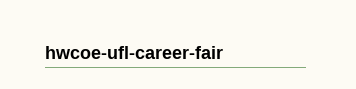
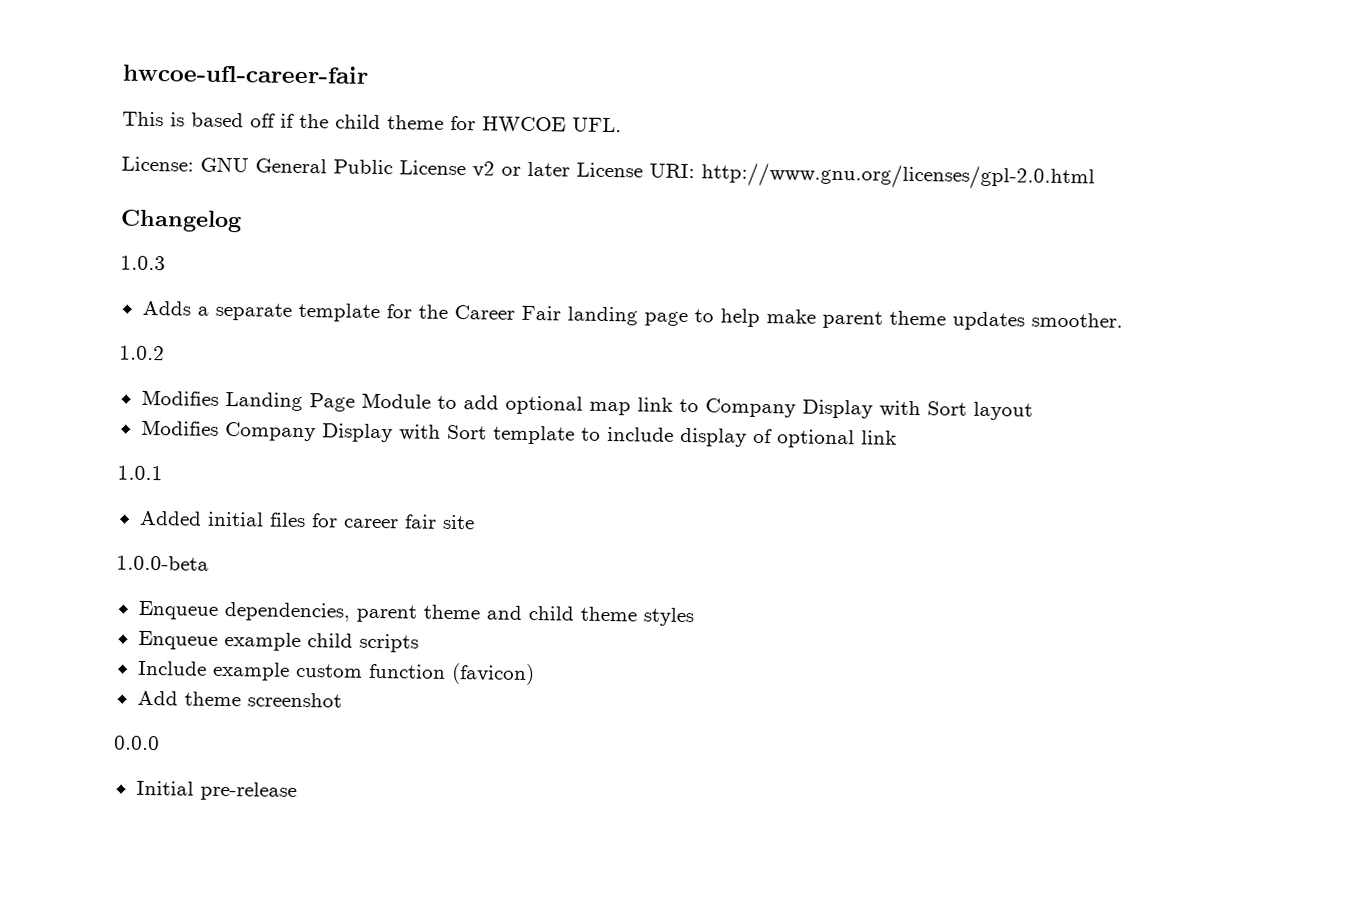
(223, 52) none -> [122,111,622,134] [121,156,1095,191] [120,209,242,233] [120,255,166,271] [141,300,1123,331] [119,345,165,361] [140,389,1033,421] [140,419,897,449] [117,465,163,481] [138,510,475,530] [116,555,209,571] [137,600,694,627] [137,630,419,653] [137,660,535,686] [136,690,342,708] [114,735,160,751] [135,780,297,801] // This is based off if the child theme for HWCOE UFL. // License: GNU General Public License v2 or later License URI: http://www.gnu.org/licenses/gpl-2.0.html // Changelog // 1.0.3 // Adds a separate template for the Career Fair landing page to help make parent theme updates smoother. // 1.0.2 // Modifies Landing Page Module to add optional map link to Company Display with Sort layout // Modifies Company Display with Sort template to include display of optional link // 1.0.1 // Added initial files for career fair site // 1.0.0-beta // Enqueue dependencies, parent theme and child theme styles // Enqueue example child scripts // Include example custom function (favicon) // Add theme screenshot // 0.0.0 // Initial pre-release

